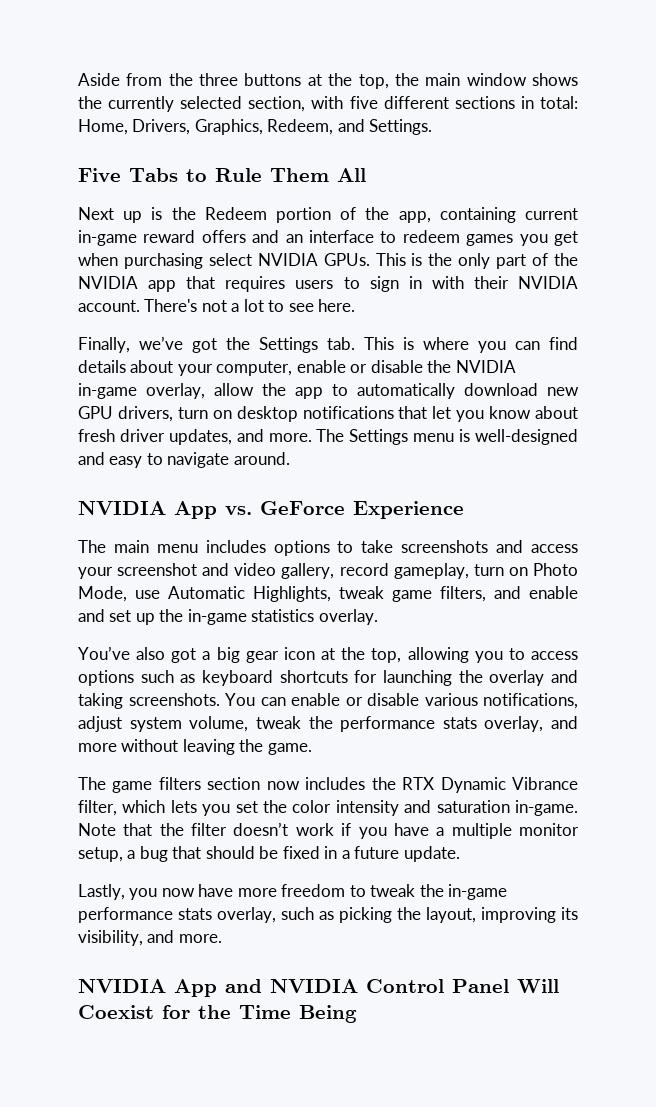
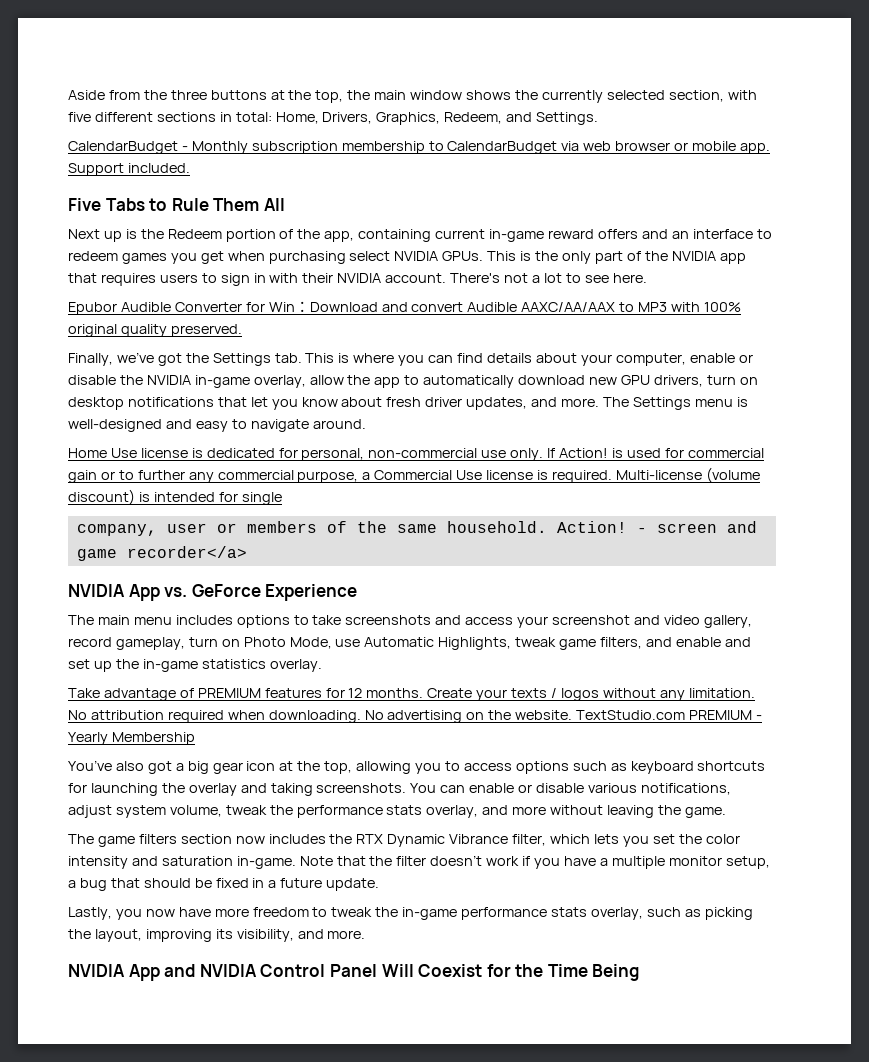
(433, 127) none -> [68,141,770,154] [68,163,190,176] // CalendarBudget - Monthly subscription membership to CalendarBudget via web browser or mobile app. Support included.
(356, 305) none -> [68,301,741,315] [68,324,242,337] // Epubor Audible Converter for Win：Download and convert Audible AAXC/AA/AAX to MP3 with 100% original quality preserved.
(290, 458) none -> [68,448,764,461] [68,467,760,483] [68,489,282,505] [76,521,757,536] [76,546,247,561] // Home Use license is dedicated for personal, non-commercial use only. If Action! is used for commercial gain or to further any commercial purpose, a Commercial Use license is required. Multi-license (volume discount) is intended for single // company, user or members of the same household. Action! - screen and game recorder</a>
(378, 617) none -> [68,688,755,701] [68,710,762,723] [68,732,195,745] // Take advantage of PREMIUM features for 12 months. Create your texts / logos without any limitation. No attribution required when downloading. No advertising on the website. TextStudio.com PREMIUM - Yearly Membership

